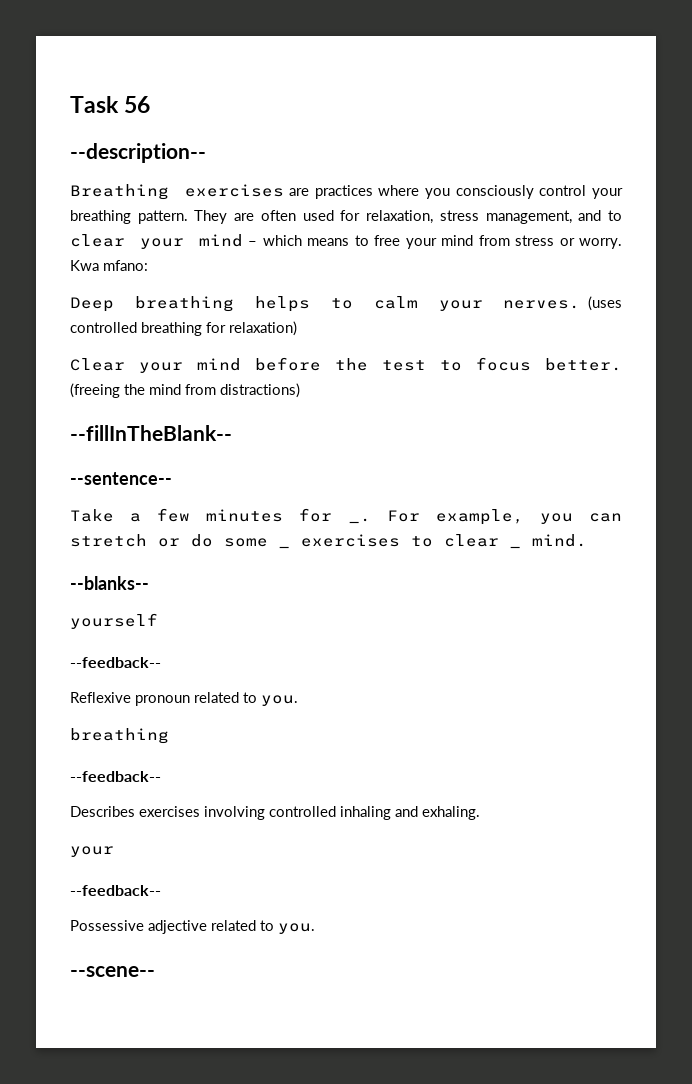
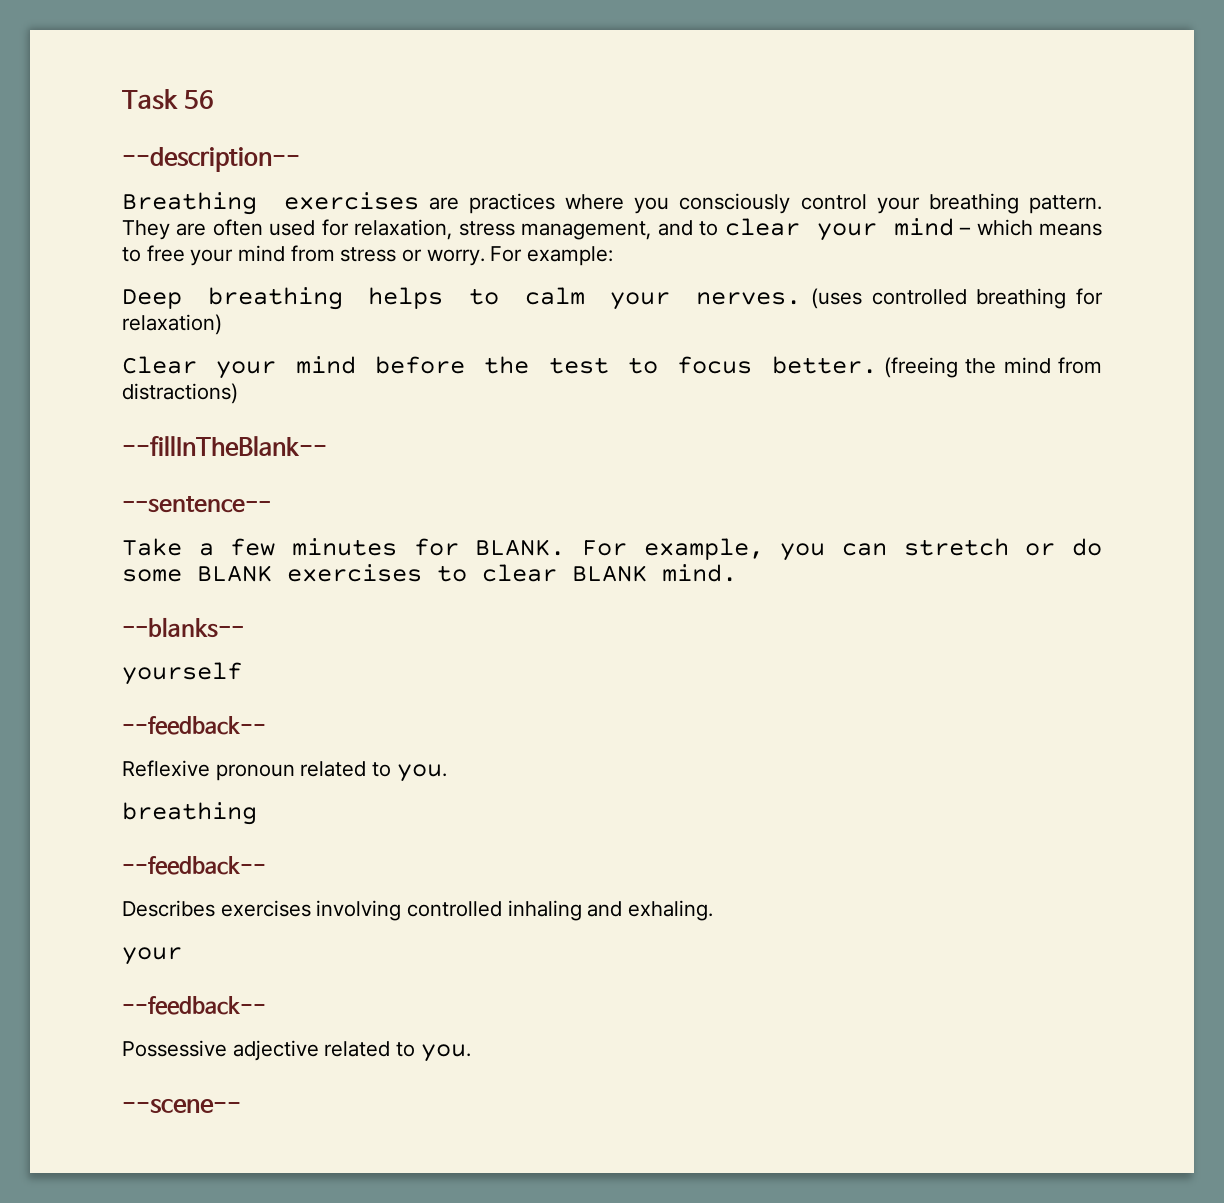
[70,260,148,271] Kwa mfano: -> [490,246,614,266] For example:
[348,518,371,524] _. -> [475,539,566,556] BLANK.
[279,546,290,549] _ -> [197,565,272,582] BLANK
[510,546,521,549] _ -> [572,565,647,582] BLANK

